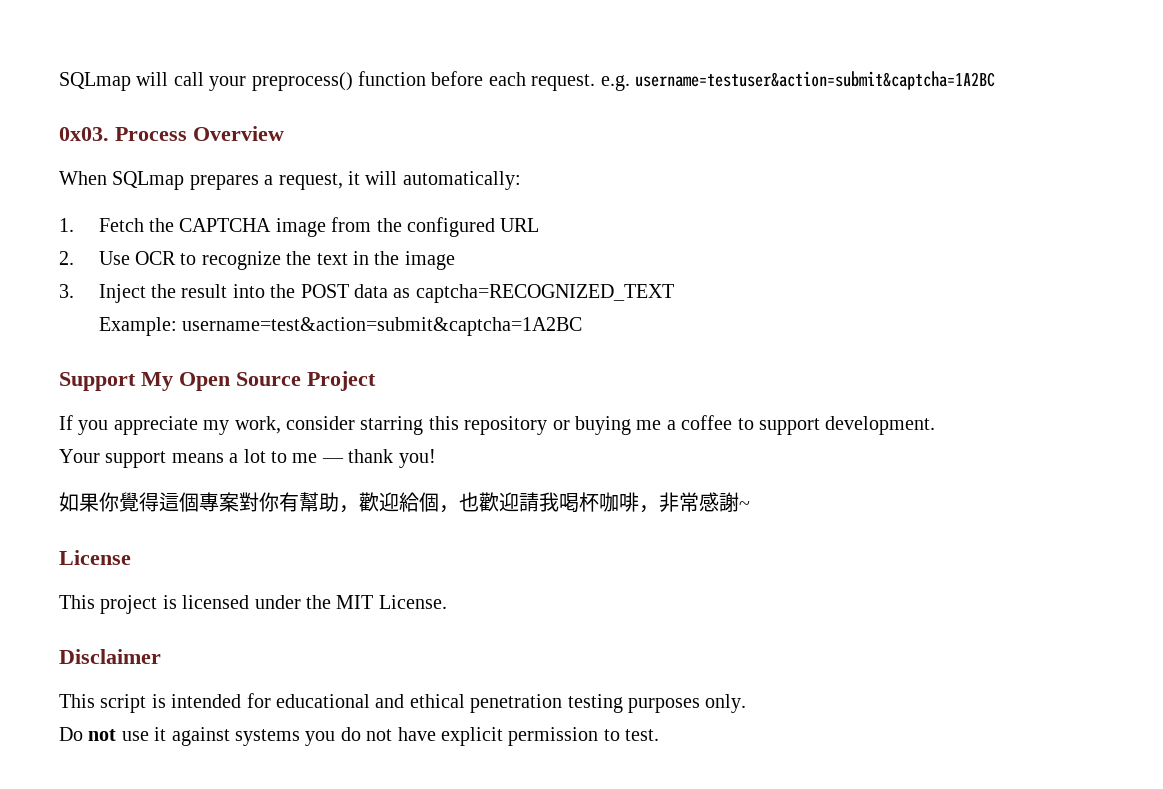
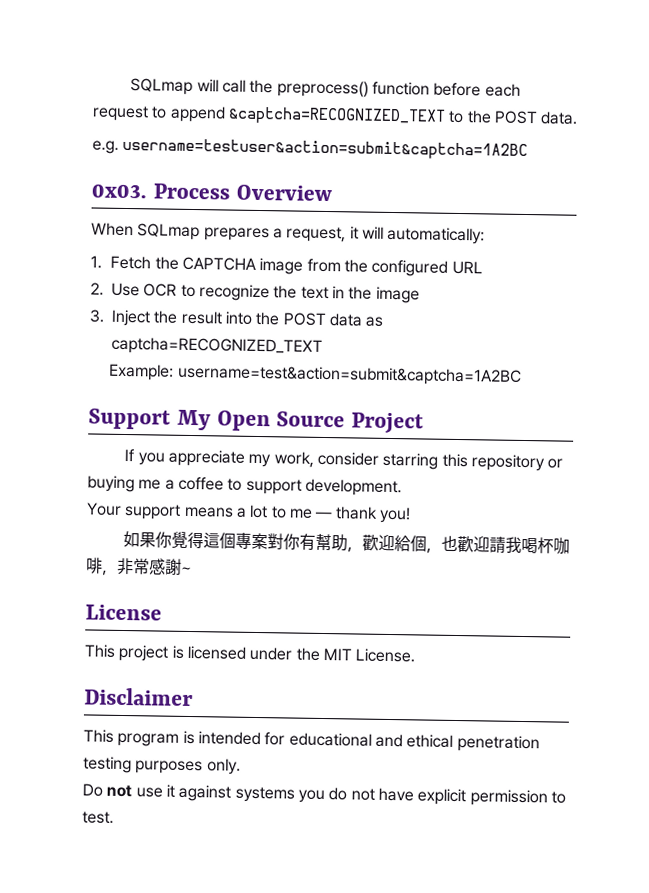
[209,76,247,91] your -> [249,79,274,94] the
[531,74,596,91] request. -> [92,105,579,126] request to append &captcha=RECOGNIZED_TEXT to the POST data. //
[100,694,147,713] script -> [117,732,180,747] program

